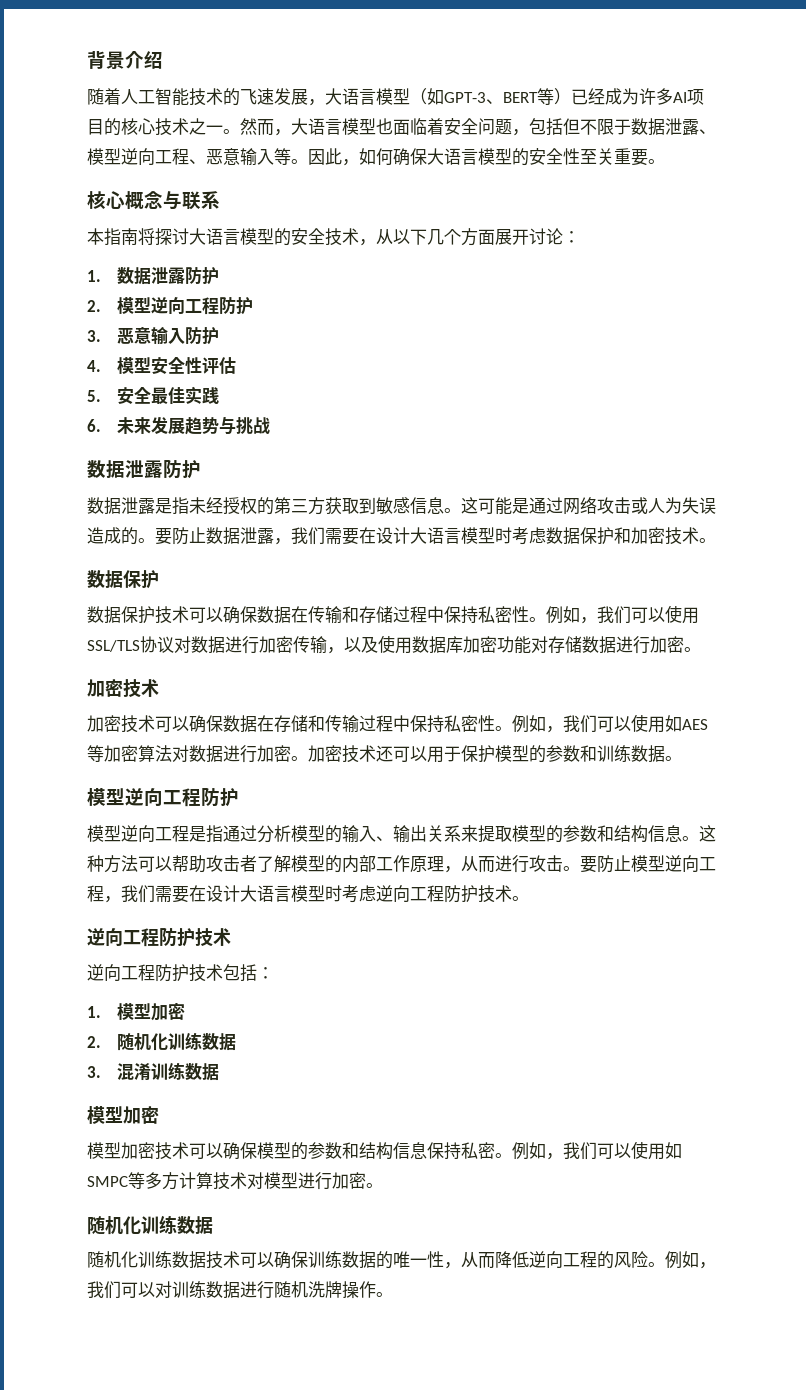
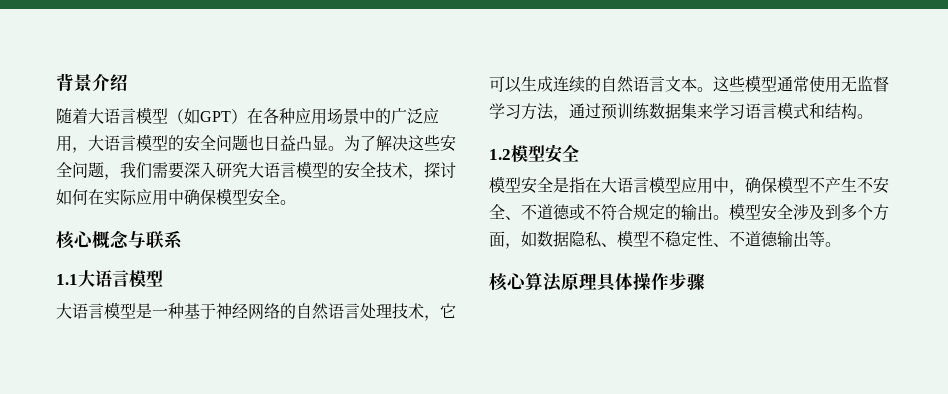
[121,88,704,106] [87,118,716,136] [87,148,665,166] [87,191,220,210] [87,228,189,246] 人工智能技术的飞速发展，大语言模型（如GPT-3、BERT等）已经成为许多AI项目的核心技术之一。然而，大语言模型也面临着安全问题，包括但不限于数据泄露、模型逆向工程、恶意输入等。因此，如何确保大语言模型的安全性至关重要。 // 核心概念与联系 // 本指南将探讨 -> [88,107,439,125] [56,134,456,153] [56,162,248,180] 大语言模型（如GPT）在各种应用场景中的广泛应用，大语言模型的安全问题也日益凸显。为了解决这些安全问题，我们需要深入研究
[376,228,580,246] [87,267,219,285] [87,297,253,315] [87,326,219,345] [87,357,236,374] [87,386,219,404] [87,416,270,435] [87,460,201,479] [87,497,716,515] [87,527,716,545] [87,570,159,589] [87,605,699,624] [87,635,701,654] [87,679,159,698] [87,714,708,733] [87,745,682,763] [87,788,239,807] [87,825,716,843] [87,855,716,873] [87,885,529,903] [87,928,231,947] [87,964,274,982] [87,1003,185,1021] [87,1032,236,1051] [87,1062,219,1081] [87,1106,159,1124] [87,1141,682,1160] [87,1172,383,1190] [87,1215,213,1235] [87,1251,716,1269] [87,1281,393,1299] 从以下几个方面展开讨论： // 1.数据泄露防护 // 2.模型逆向工程防护 // 3.恶意输入防护 // 4.模型安全性评估 // 5.安全最佳实践 // 6.未来发展趋势与挑战 // 数据泄露防护 // 数据泄露是指未经授权的第三方获取到敏感信息。这可能是通过网络攻击或人为失误造成的。要防止数据泄露，我们需要在设计大语言模型时考虑数据保护和加密技术。 // 数据保护 // 数据保护技术可以确保数据在传输和存储过程中保持私密性。例如，我们可以使用SSL/TLS协议对数据进行加密传输，以及使用数据库加密功能对存储数据进行加密。 // 加密技术 // 加密技术可以确保数据在存储和传输过程中保持私密性。例如，我们可以使用如AES等加密算法对数据进行加密。加密技术还可以用于保护模型的参数和训练数据。 // 模型逆向工程防护 // 模型逆向工程是指通过分析模型的输入、输出关系来提取模型的参数和结构信息。这种方法可以帮助攻击者了解模型的内部工作原理，从而进行攻击。要防止模型逆向工程，我们需要在设计大语言模型时考虑逆向工程防护技术。 // 逆向工程防护技术 // 逆向工程防护技术包括： // 1.模型加密 // 2.随机化训练数据 // 3.混淆训练数据 // 模型加密 // 模型加密技术可以确保模型的参数和结构信息保持私密。例如，我们可以使用如SMPC等多方计算技术对模型进行加密。 // 随机化训练数据 // 随机化训练数据技术可以确保训练数据的唯一性，从而降低逆向工程的风险。例如，我们可以对训练数据进行随机洗牌操作。 -> [424,162,456,178] [56,188,296,206] [56,230,182,249] [56,270,163,287] [56,302,456,321] [489,75,889,93] [489,102,873,121] [489,144,579,163] [489,176,889,195] [489,203,889,221] [489,230,841,249] [489,272,705,292] 探讨如何在实际应用中确保模型安全。 // 核心概念与联系 // 1.1大语言模型 // 大语言模型是一种基于神经网络的自然语言处理技术，它可以生成连续的自然语言文本。这些模型通常使用无监督学习方法，通过预训练数据集来学习语言模式和结构。 // 1.2模型安全 // 模型安全是指在大语言模型应用中，确保模型不产生不安全、不道德或不符合规定的输出。模型安全涉及到多个方面，如数据隐私、模型不稳定性、不道德输出等。 // 核心算法原理具体操作步骤

